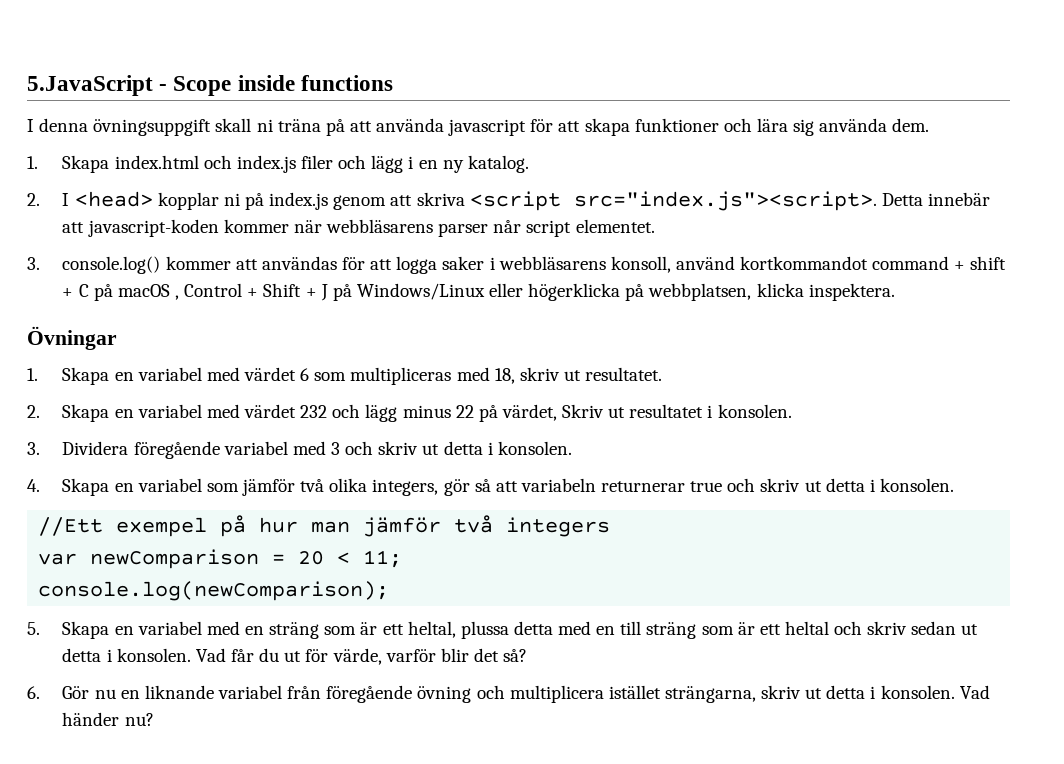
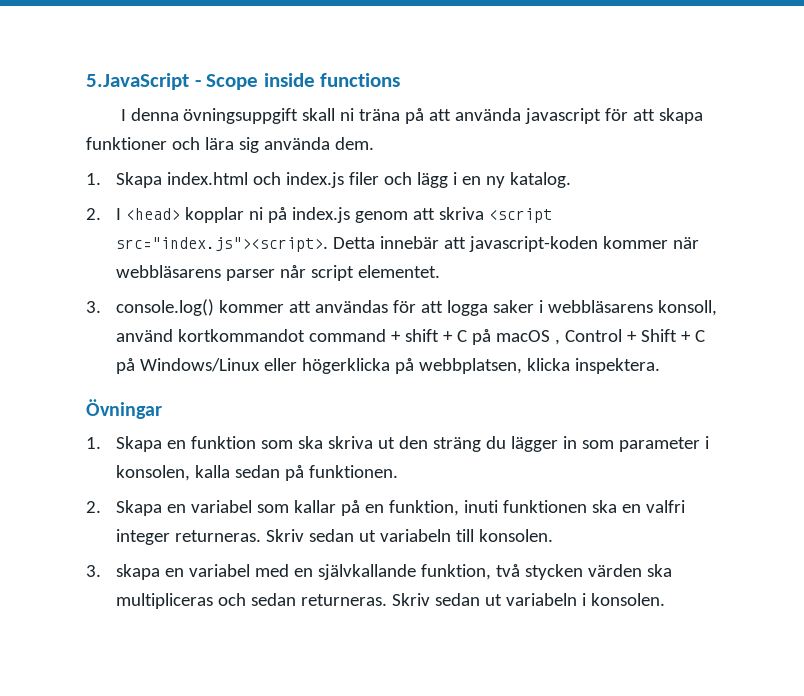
[320,284,328,301] J -> [694,330,705,342] C
[137,367,663,385] [27,404,792,422] [27,441,572,459] [27,478,954,496] [38,515,611,537] [38,549,403,569] [38,581,390,601] [27,621,979,639] [62,648,528,665] [27,685,990,703] [62,712,154,726] variabel med värdet 6 som multipliceras med 18, skriv ut resultatet. // 2. Skapa en variabel med värdet 232 och lägg minus 22 på värdet, Skriv ut resultatet i konsolen. // 3. Dividera föregående variabel med 3 och skriv ut detta i konsolen. // 4. Skapa en variabel som jämför två olika integers, gör så att variabeln returnerar true och skriv ut detta i konsolen. // //Ett exempel på hur man jämför två integers // var newComparison = 20 < 11; // console.log(newComparison); // 5. Skapa en variabel med en sträng som är ett heltal, plussa detta med en till sträng som är ett heltal och skriv sedan ut detta i konsolen. Vad får du ut för värde, varför blir det så? // 6. Gör nu en liknande variabel från föregående övning och multiplicera istället strängarna, skriv ut detta i konsolen. Vad händer nu? -> [190,436,709,452] [115,465,398,481] [86,500,685,516] [115,529,553,545] [86,564,672,580] [115,593,665,609] funktion som ska skriva ut den sträng du lägger in som parameter i konsolen, kalla sedan på funktionen. // 2. Skapa en variabel som kallar på en funktion, inuti funktionen ska en valfri integer returneras. Skriv sedan ut variabeln till konsolen. // 3. skapa en variabel med en självkallande funktion, två stycken värden ska multipliceras och sedan returneras. Skriv sedan ut variabeln i konsolen.

